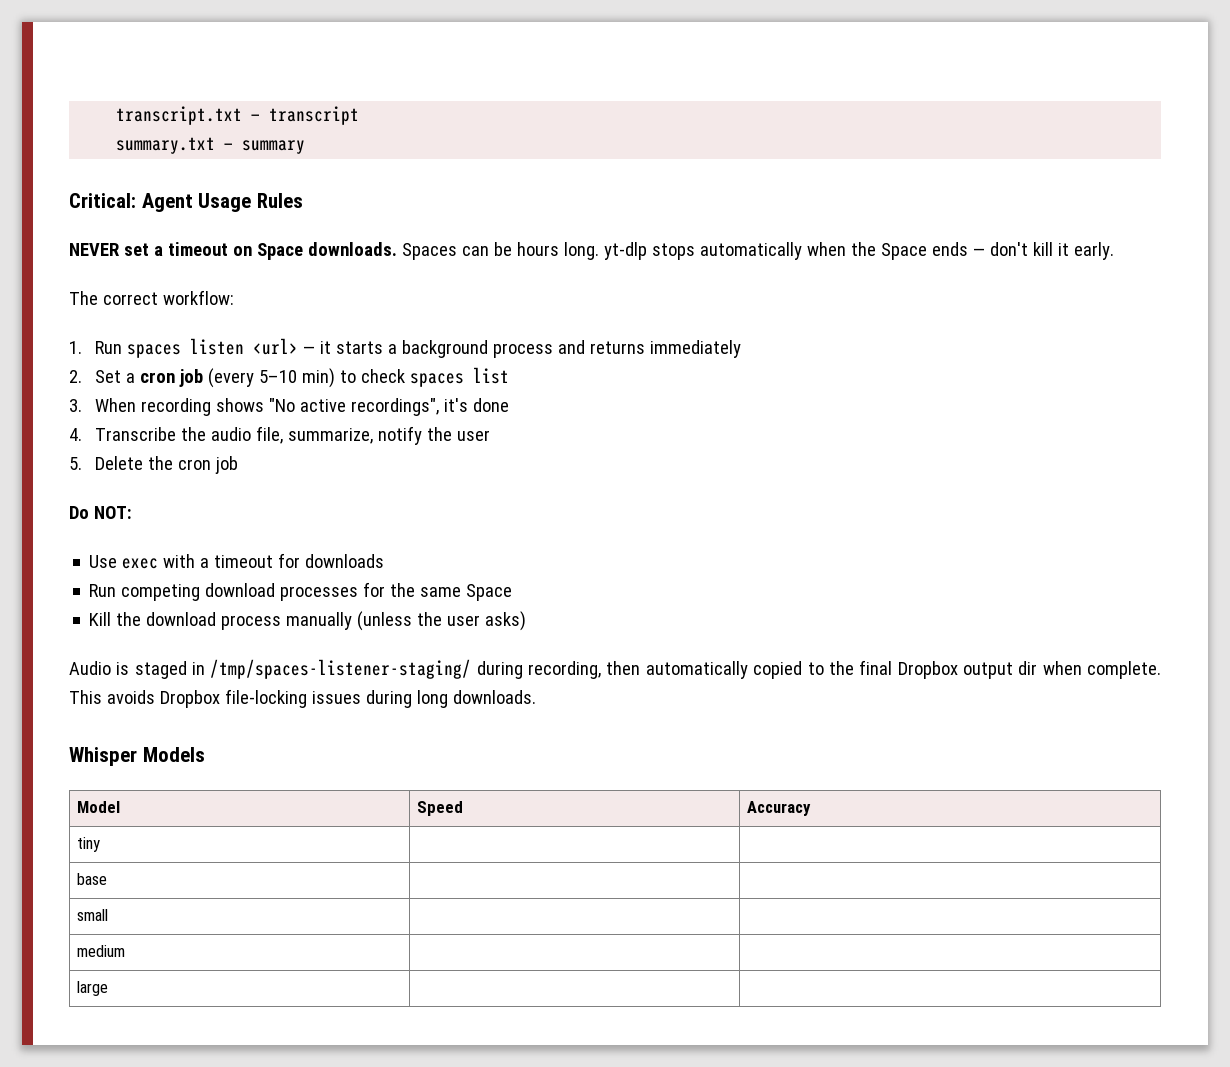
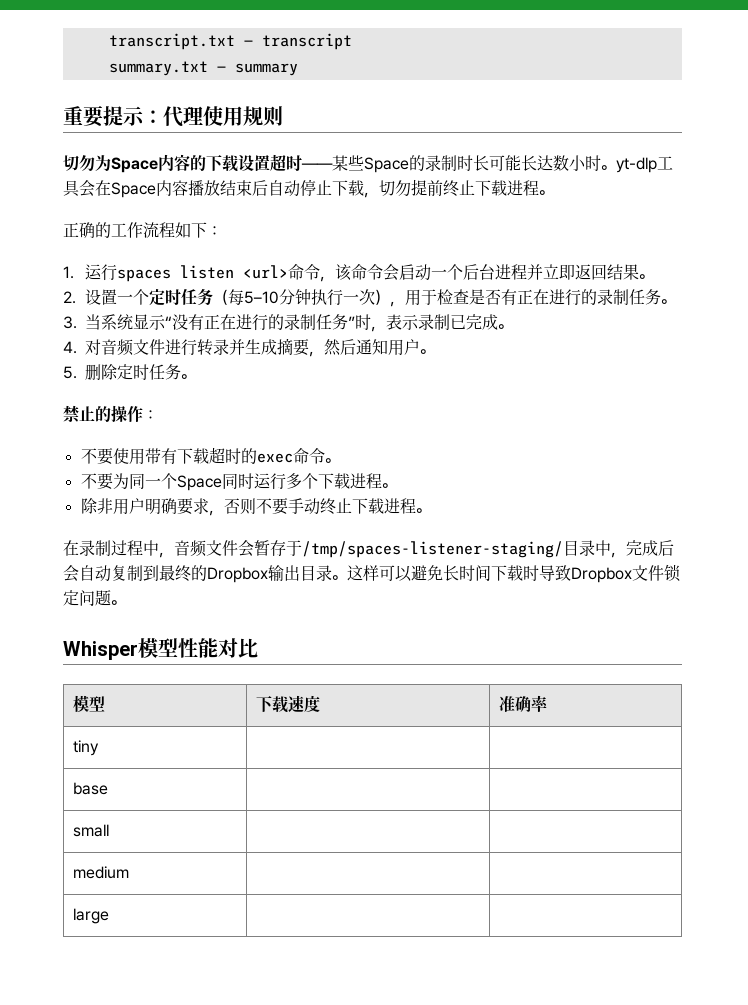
[69,193,303,212] [69,242,1114,260] [69,290,234,305] Critical: Agent Usage Rules // NEVER set a timeout on Space downloads. Spaces can be hours long. yt-dlp stops automatically when the Space ends — don't kill it early. // The correct workflow: -> [63,106,283,127] [63,154,673,173] [63,179,554,198] [63,222,222,238] 重要提示：代理使用规则 // 切勿为Space内容的下载设置超时——某些Space的录制时长可能长达数小时。yt-dlp工具会在Space内容播放结束后自动停止下载，切勿提前终止下载进程。 // 正确的工作流程如下：
[95,341,123,354] Run -> [84,264,117,281] 运行
[303,340,742,358] [69,367,510,388] [69,398,510,416] [69,426,491,445] [69,456,239,474] [69,506,132,519] [89,553,385,569] [89,582,513,601] [89,611,527,631] [69,659,1162,679] [69,689,536,708] [69,747,205,766] [76,801,120,813] [416,801,463,816] [746,801,811,816] — it starts a background process and returns immediately // 2. Set a cron job (every 5–10 min) to check spaces list // 3. When recording shows "No active recordings", it's done // 4. Transcribe the audio file, summarize, notify the user // 5. Delete the cron job // Do NOT: // Use exec with a timeout for downloads // Run competing download processes for the same Space // Kill the download process manually (unless the user asks) // Audio is staged in /tmp/spaces-listener-staging/ during recording, then automatically copied to the final Dropbox output dir when complete. This avoids Dropbox file-locking issues during long downloads. // Whisper Models // Model | Speed | Accuracy -> [287,264,654,282] [63,288,676,307] [63,314,513,332] [63,338,435,357] [63,364,196,380] [63,405,158,423] [80,447,340,465] [80,473,397,491] [80,498,431,516] [63,540,674,558] [63,564,681,583] [63,590,126,606] [63,638,258,660] [73,695,106,712] [256,695,321,713] [499,695,549,713] 命令，该命令会启动一个后台进程并立即返回结果。 // 2.设置一个定时任务（每5–10分钟执行一次），用于检查是否有正在进行的录制任务。 // 3.当系统显示“没有正在进行的录制任务”时，表示录制已完成。 // 4.对音频文件进行转录并生成摘要，然后通知用户。 // 5.删除定时任务。 // 禁止的操作： // 不要使用带有下载超时的exec命令。 // 不要为同一个Space同时运行多个下载进程。 // 除非用户明确要求，否则不要手动终止下载进程。 // 在录制过程中，音频文件会暂存于/tmp/spaces-listener-staging/目录中，完成后会自动复制到最终的Dropbox输出目录。这样可以避免长时间下载时导致Dropbox文件锁定问题。 // Whisper模型性能对比 // 模型 | 下载速度 | 准确率

